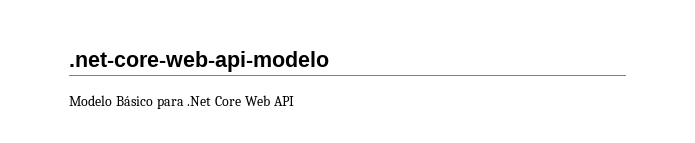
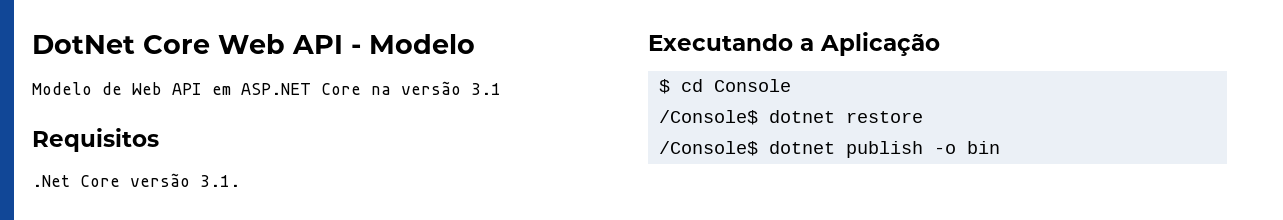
[69,51,329,72] [69,95,294,109] .net-core-web-api-modelo // Modelo Básico para .Net Core Web API -> [32,34,475,54] [32,81,501,95] [32,128,159,152] [32,173,240,187] [648,32,940,56] [658,79,791,94] [658,110,923,125] [658,141,1000,158] DotNet Core Web API - Modelo // Modelo de Web API em ASP.NET Core na versão 3.1 // Requisitos // .Net Core versão 3.1. // Executando a Aplicação // $ cd Console // /Console$ dotnet restore // /Console$ dotnet publish -o bin

